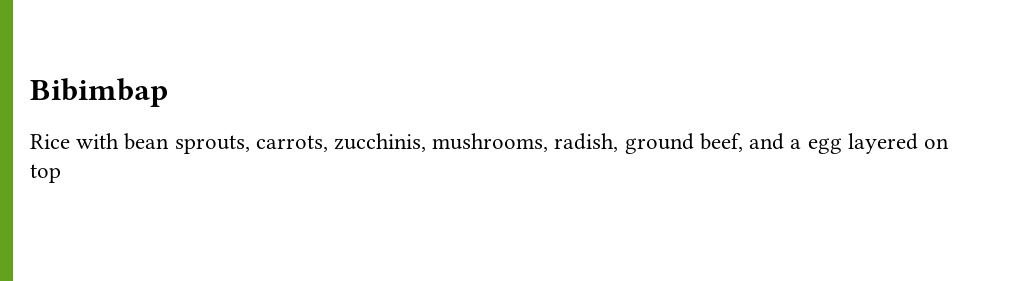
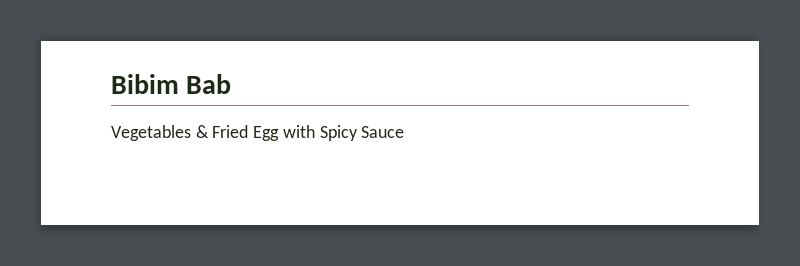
[30,78,168,107] [30,133,949,154] [30,164,61,183] Bibimbap // Rice with bean sprouts, carrots, zucchinis, mushrooms, radish, ground beef, and a egg layered on top -> [111,74,232,94] [111,125,405,141] Bibim Bab // Vegetables & Fried Egg with Spicy Sauce

